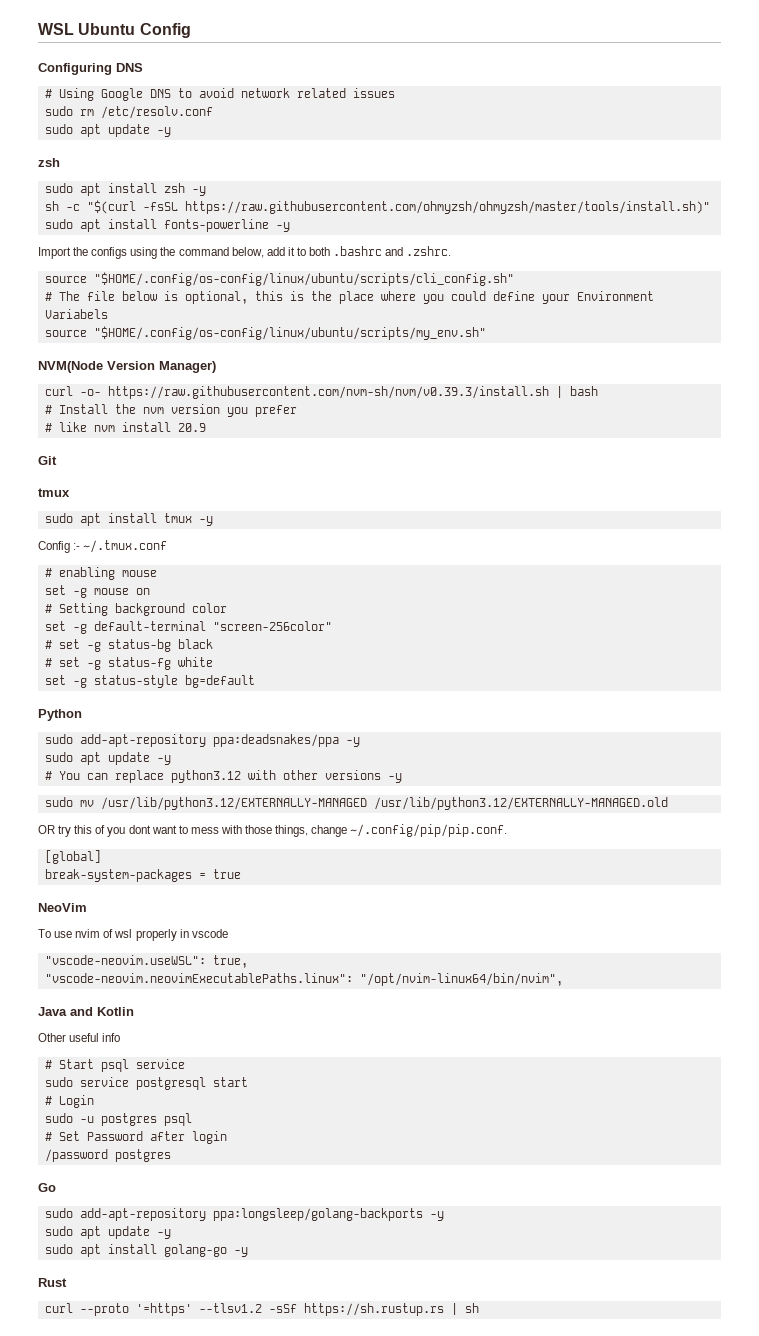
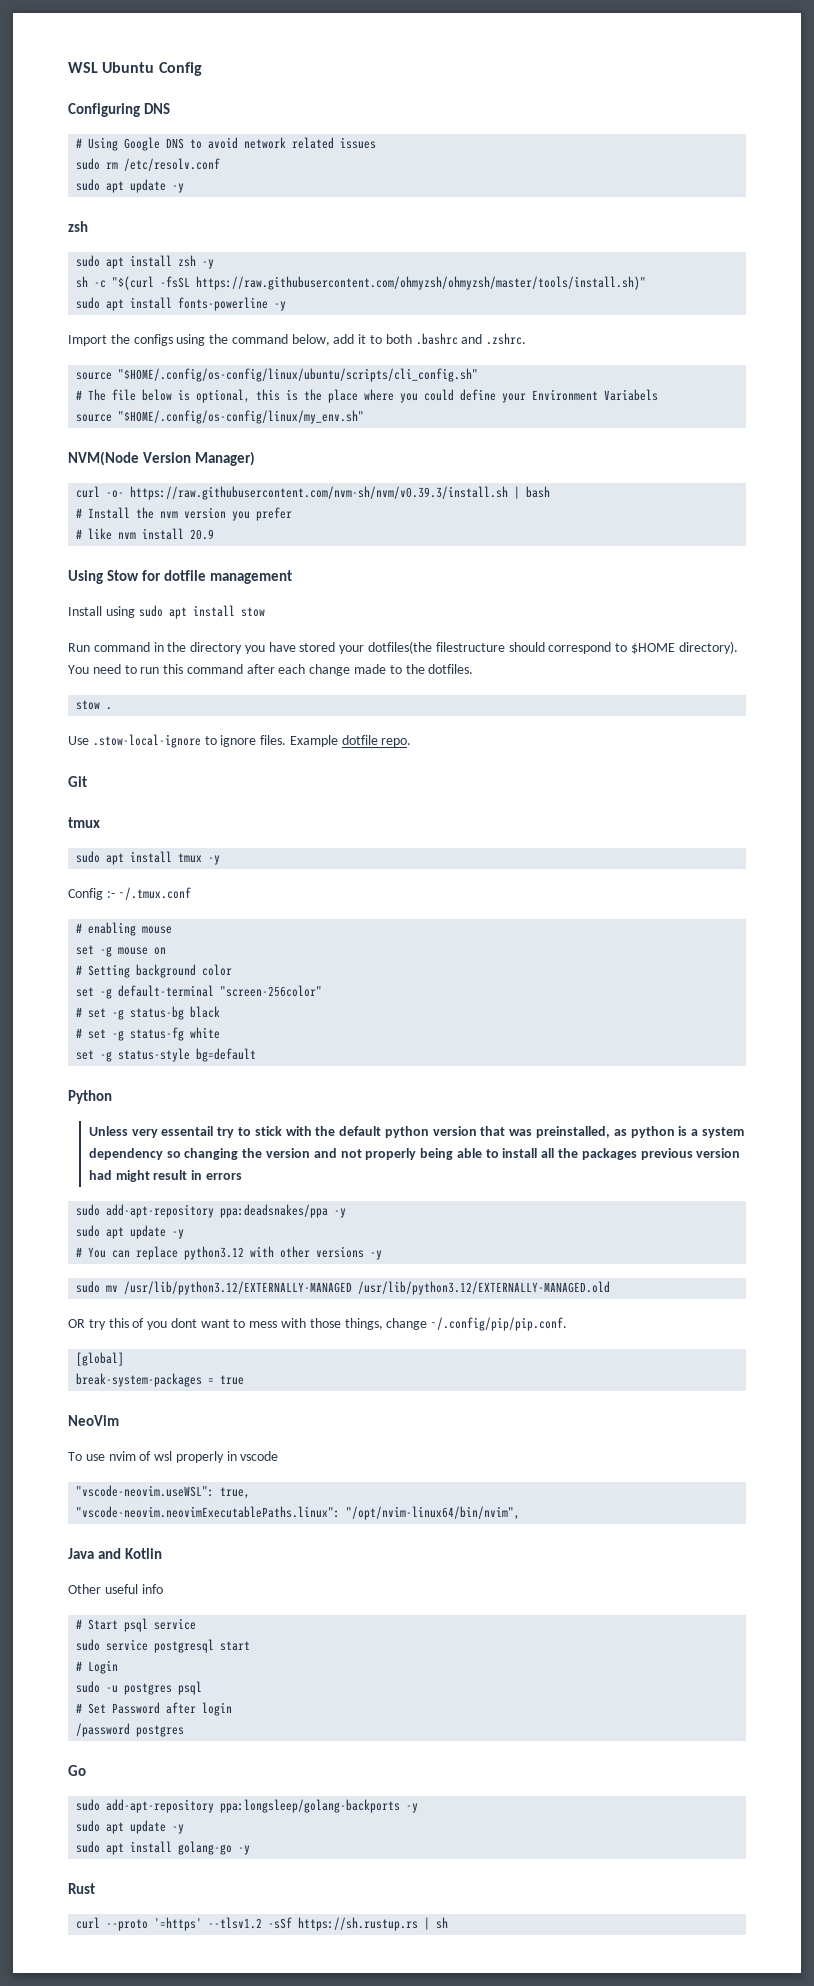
[93,326,486,340] "$HOME/.config/os-config/linux/ubuntu/scripts/my_env.sh" -> [118,410,365,424] "$HOME/.config/os-config/linux/my_env.sh"
(206, 427) none -> [68,570,292,584] [68,605,265,619] [68,641,738,654] [68,664,474,676] [76,700,113,710] [68,734,412,748] // Using Stow for dotfile management // Install using sudo apt install stow // Run command in the directory you have stored your dotfiles(the filestructure should correspond to $HOME directory). You need to run this command after each change made to the dotfiles. // stow . // Use .stow-local-ignore to ignore files. Example dotfile repo.
(82, 715) none -> [88,1126,744,1138] [88,1148,741,1160] [88,1170,242,1182] // Unless very essentail try to stick with the default python version that was preinstalled, as python is a system dependency so changing the version and not properly being able to install all the packages previous version had might result in errors

